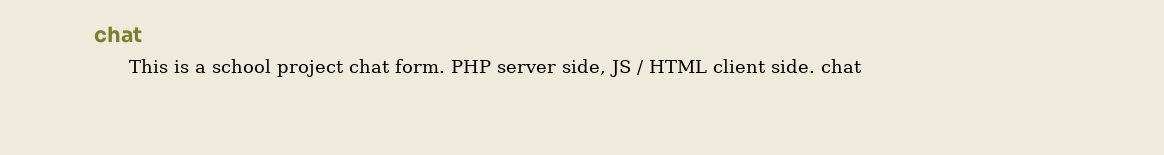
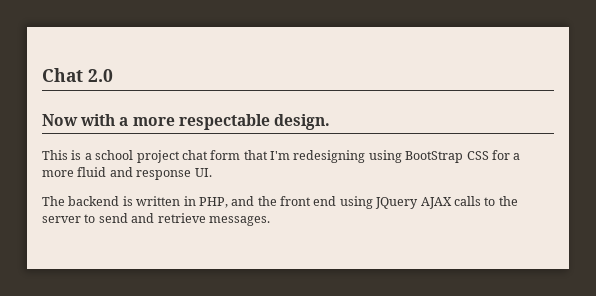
[94,26,142,43] chat -> [42,68,113,82] [42,114,330,130] Chat 2.0 // Now with a more respectable design.
[395,59,863,77] form. PHP server side, JS / HTML client side. chat -> [210,150,521,163] [42,167,212,180] [42,196,518,209] [42,213,270,226] form that I'm redesigning using BootStrap CSS for a more fluid and response UI. // The backend is written in PHP, and the front end using JQuery AJAX calls to the server to send and retrieve messages.

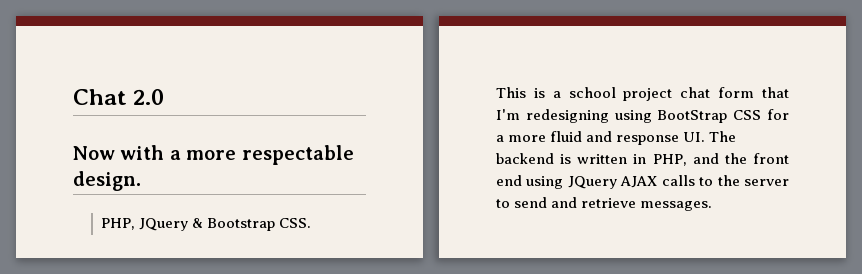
(330, 122) none -> [101,218,312,231] // PHP, JQuery & Bootstrap CSS.
(212, 172) // -> (706, 137) none

